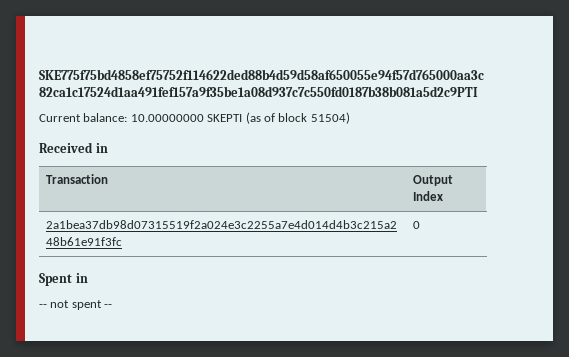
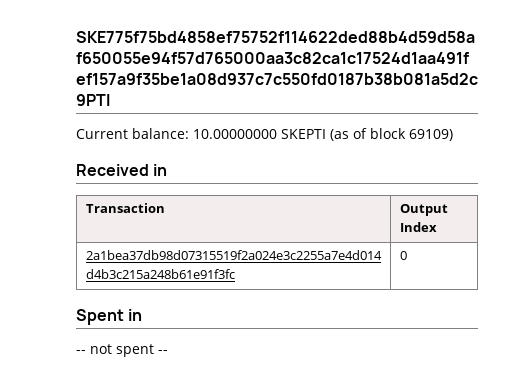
[310,112,350,124] 51504) -> [409,129,453,141] 69109)

